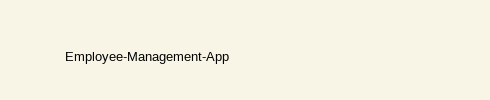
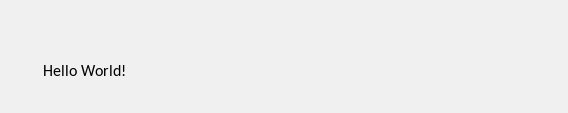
[65,52,229,64] Employee-Management-App -> [43,65,127,76] Hello World!

